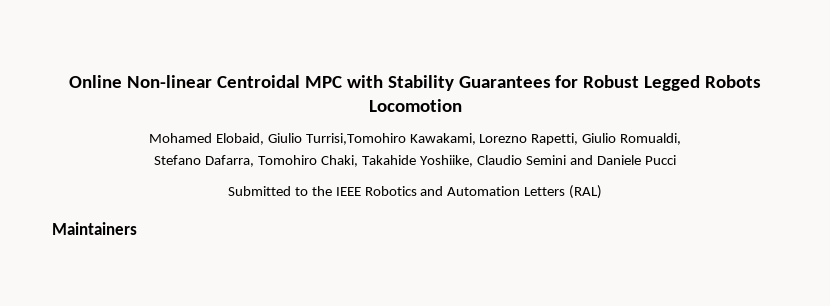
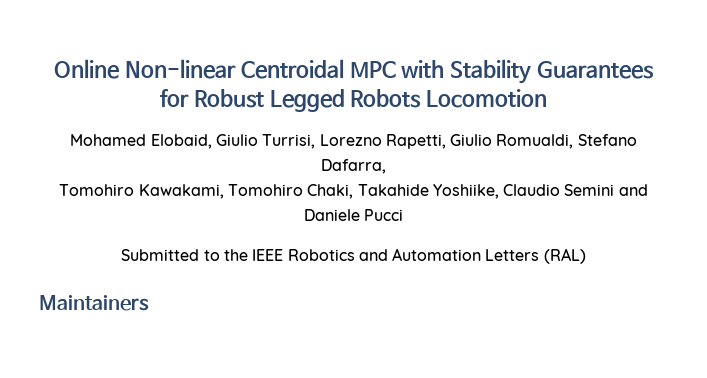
[305,133,476,145] Turrisi,Tomohiro Kawakami, -> [262,134,316,149] Turrisi,
(682, 139) // -> (574, 141) none
(255, 161) none -> [59,184,224,199] // Tomohiro Kawakami,

